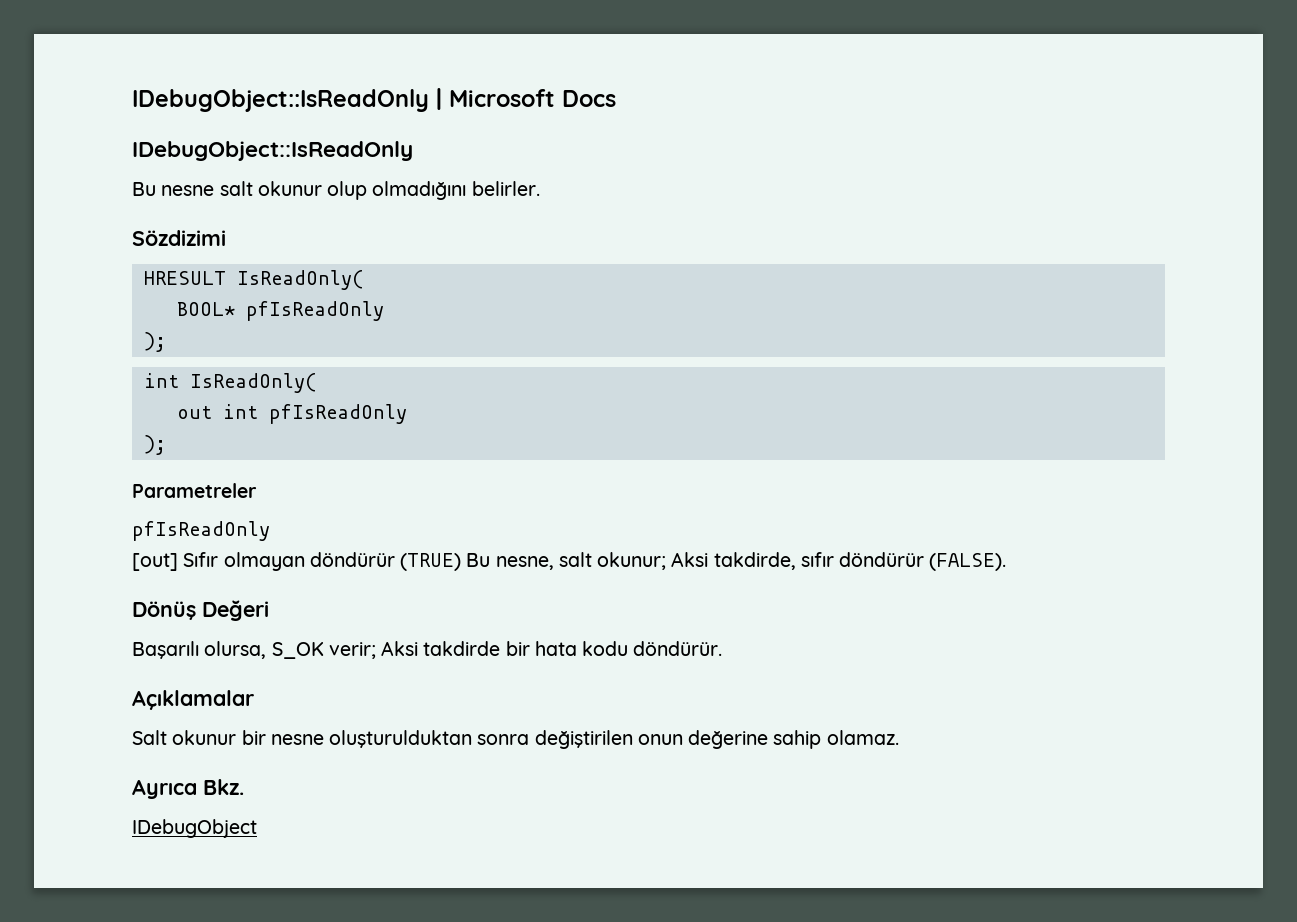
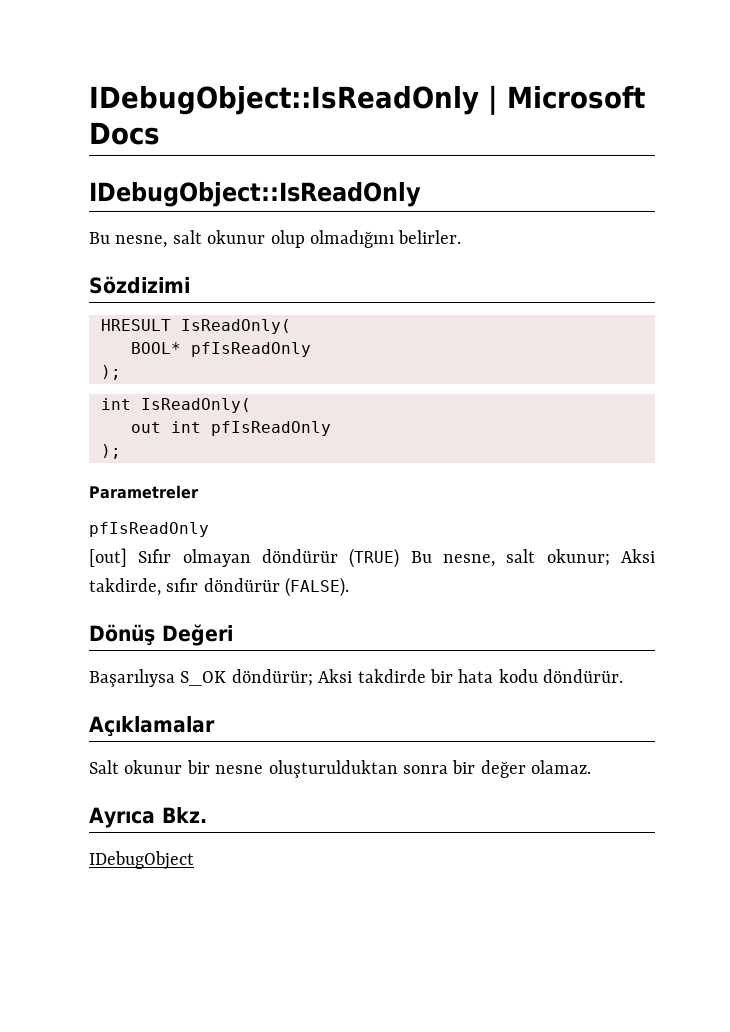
[161,185,215,196] nesne -> [115,235,168,248] nesne,
[132,641,376,659] Başarılı olursa, S_OK verir; -> [89,669,313,687] Başarılıysa S_OK döndürür;
[534,730,822,749] değiştirilen onun değerine sahip -> [452,760,526,778] bir değer

